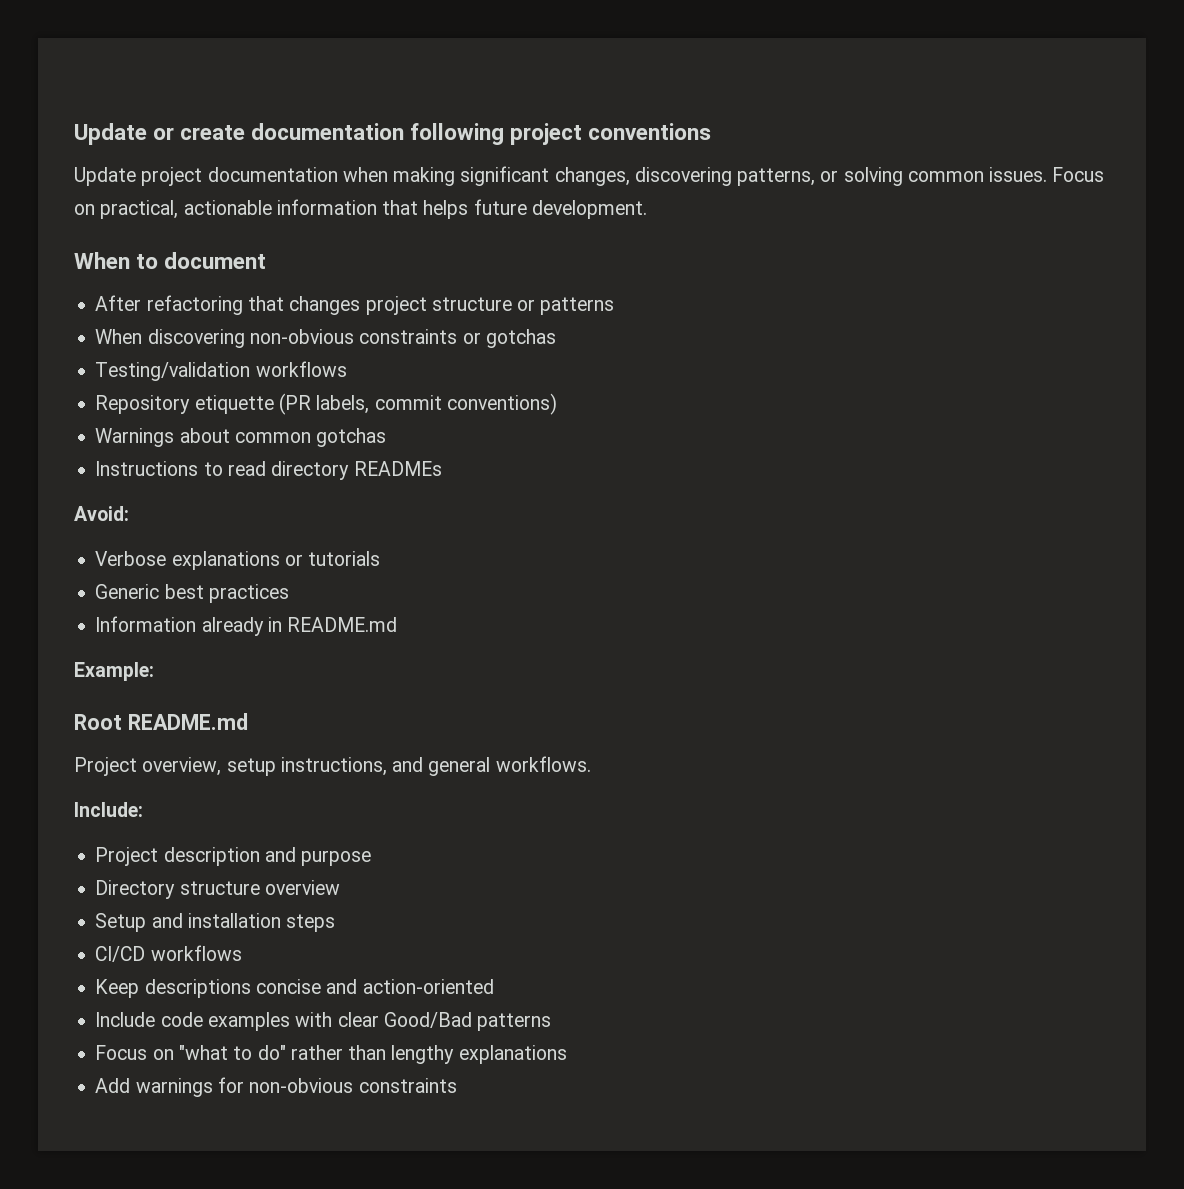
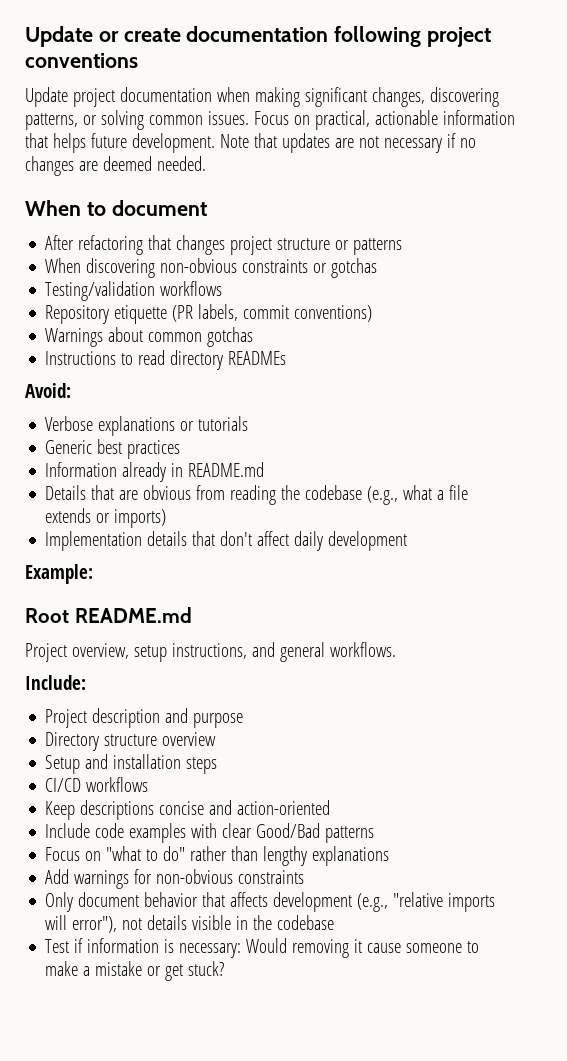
(647, 209) none -> [219,133,476,153] [25,156,206,176] Note that updates are not necessary if no changes are deemed needed.
(398, 624) none -> [45,485,469,505] [45,508,167,528] [45,531,408,551] // Details that are obvious from reading the codebase (e.g., what a file extends or imports) // Implementation details that don't affect daily development
(457, 1085) none -> [45,892,496,912] [45,915,335,933] [45,938,480,958] [45,961,225,981] // Only document behavior that affects development (e.g., "relative imports will error"), not details visible in the codebase // Test if information is necessary: Would removing it cause someone to make a mistake or get stuck?

